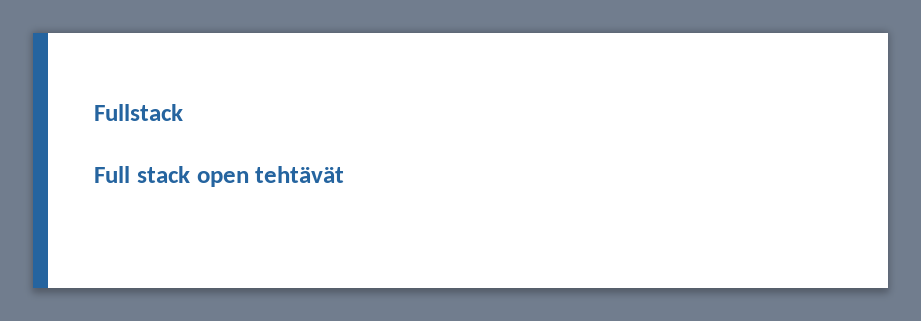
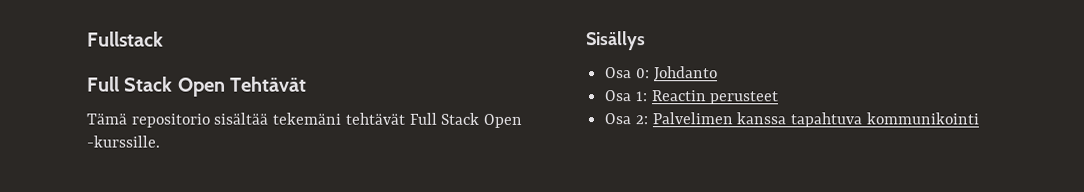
[136,166,345,187] stack open tehtävät -> [124,76,308,97] [86,112,523,128] [86,135,160,148] [586,31,646,51] [605,66,718,82] [604,90,780,105] [604,112,979,128] Stack Open Tehtävät // Tämä repositorio sisältää tekemäni tehtävät Full Stack Open -kurssille. // Sisällys // Osa 0: Johdanto // Osa 1: Reactin perusteet // Osa 2: Palvelimen kanssa tapahtuva kommunikointi

